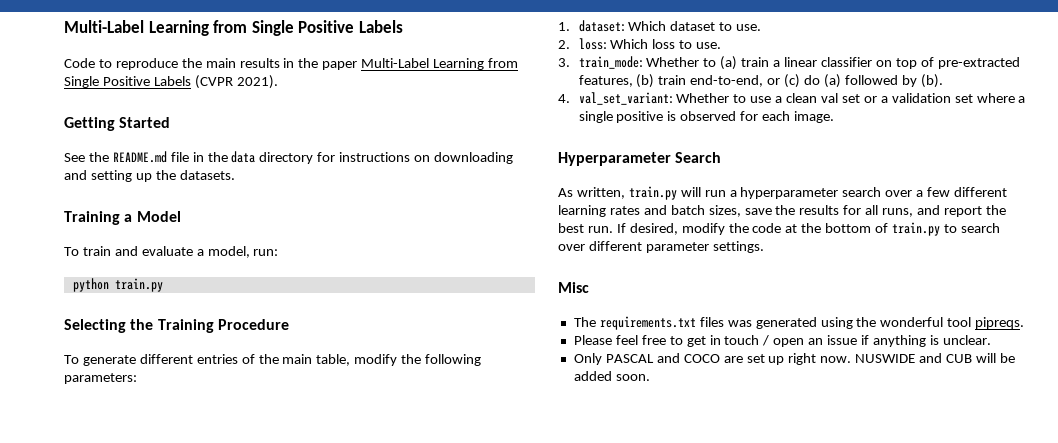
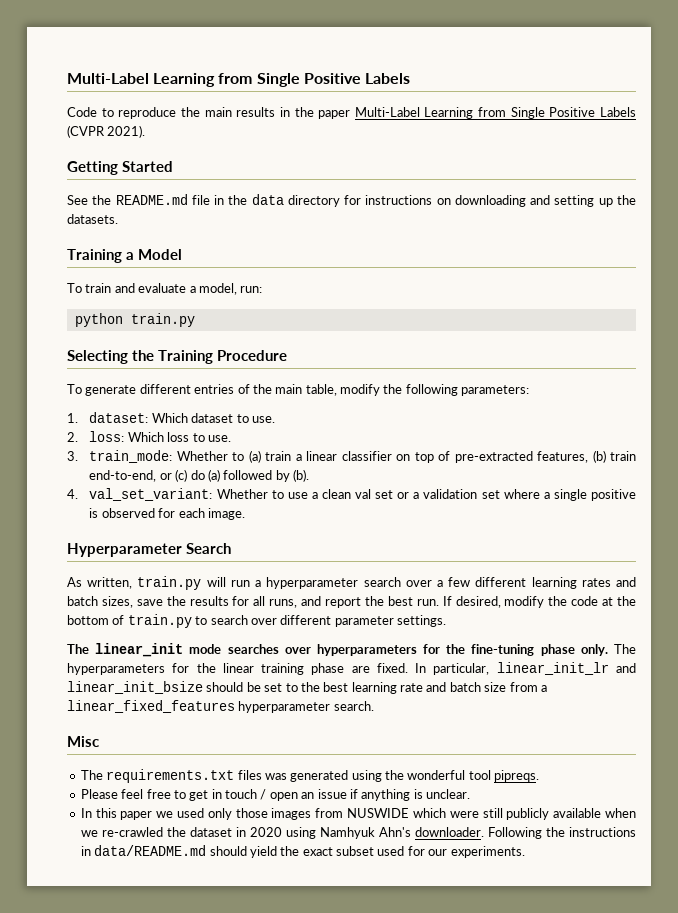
(764, 247) none -> [67,643,636,657] [67,662,636,675] [67,681,547,694] [67,700,374,713] // The linear_init mode searches over hyperparameters for the fine-tuning phase only. The hyperparameters for the linear training phase are fixed. In particular, linear_init_lr and linear_init_bsize should be set to the best learning rate and batch size from a linear_fixed_features hyperparameter search.
[573,353,1015,365] [573,371,650,381] Only PASCAL and COCO are set up right now. NUSWIDE and CUB will be added soon. -> [80,808,636,820] [80,827,636,839] [80,845,525,858] In this paper we used only those images from NUSWIDE which were still publicly available when we re-crawled the dataset in 2020 using Namhyuk Ahn's downloader. Following the instructions in data/README.md should yield the exact subset used for our experiments.

